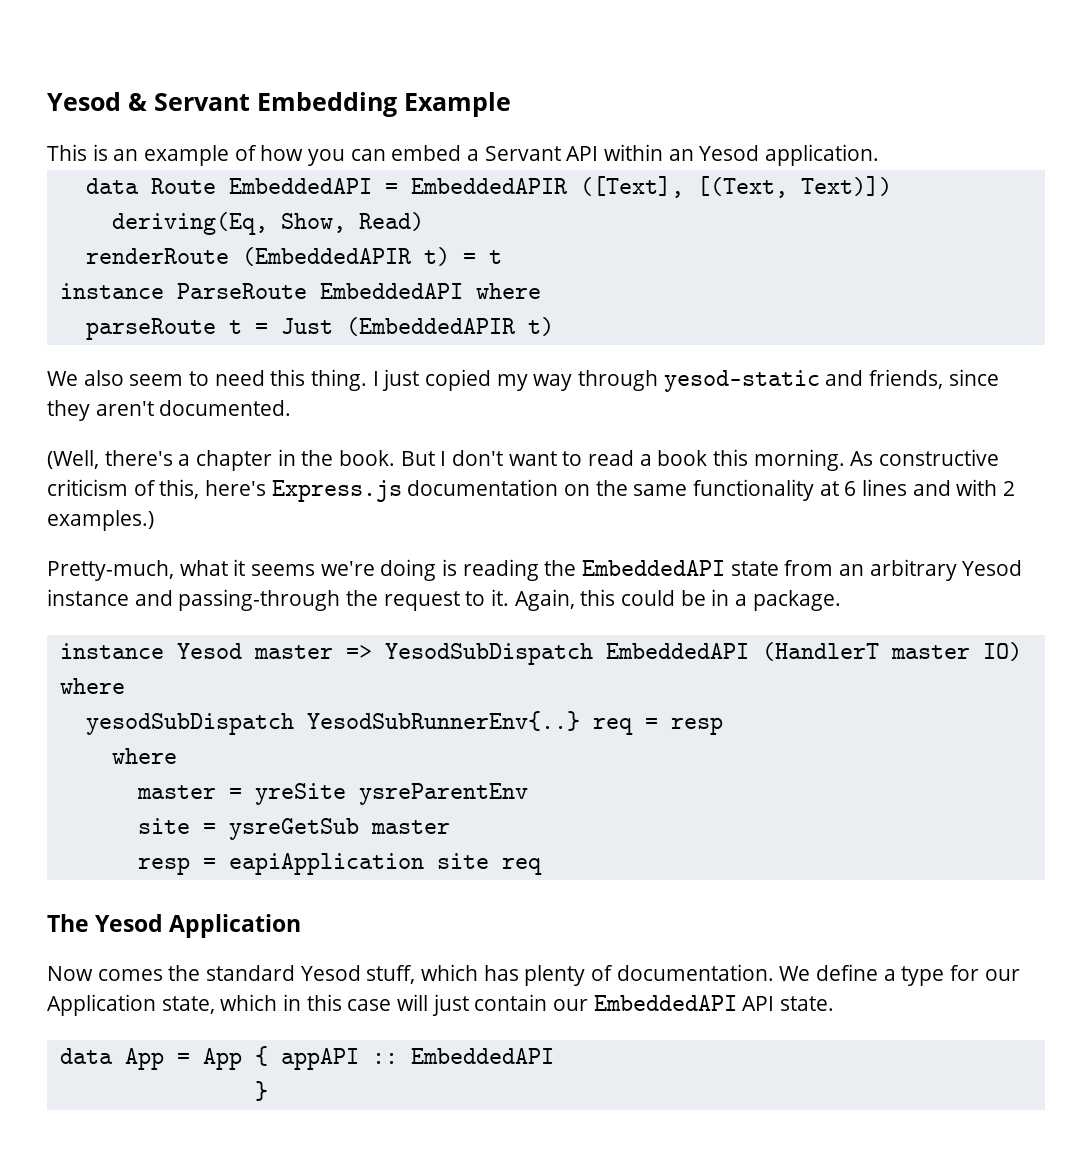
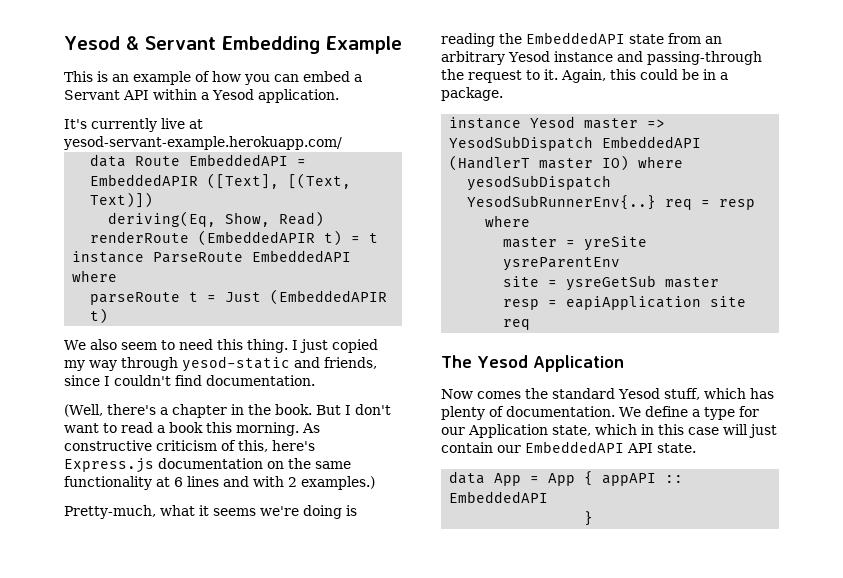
[668,149,694,161] an -> [201,92,209,100] a
(880, 155) none -> [64,118,203,132] [63,136,342,150] // It's currently live at yesod-servant-example.herokuapp.com/
[47,400,292,421] they aren't documented. -> [104,375,315,386] I couldn't find documentation.

